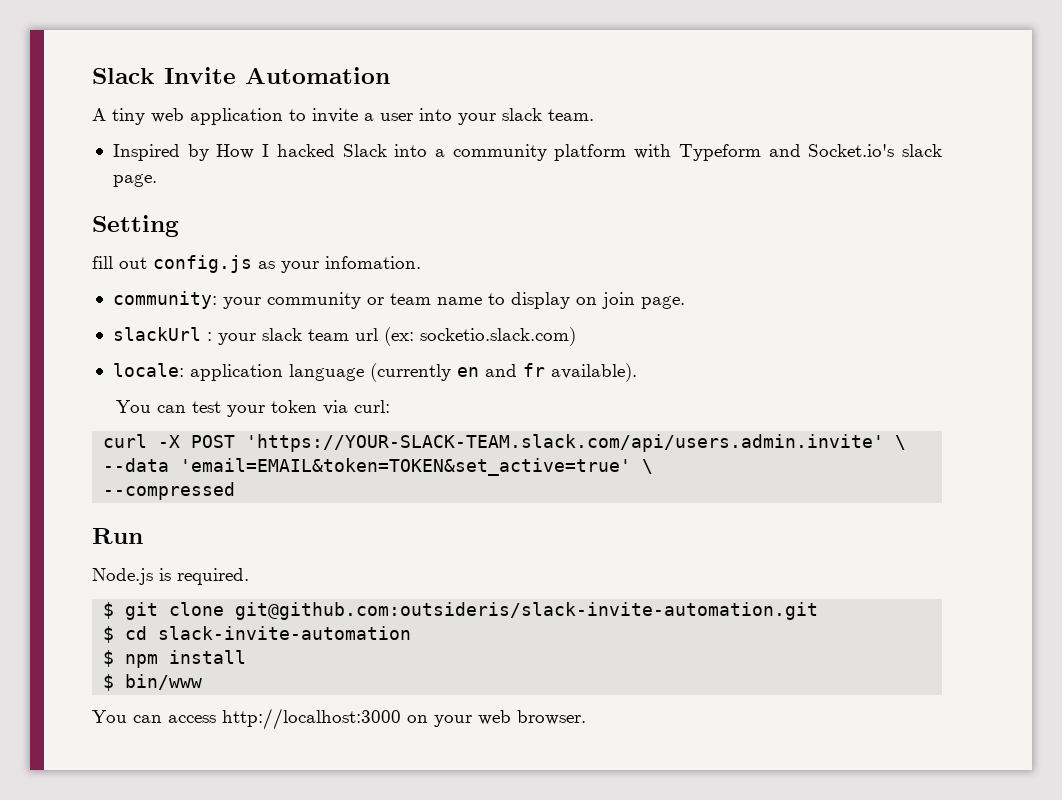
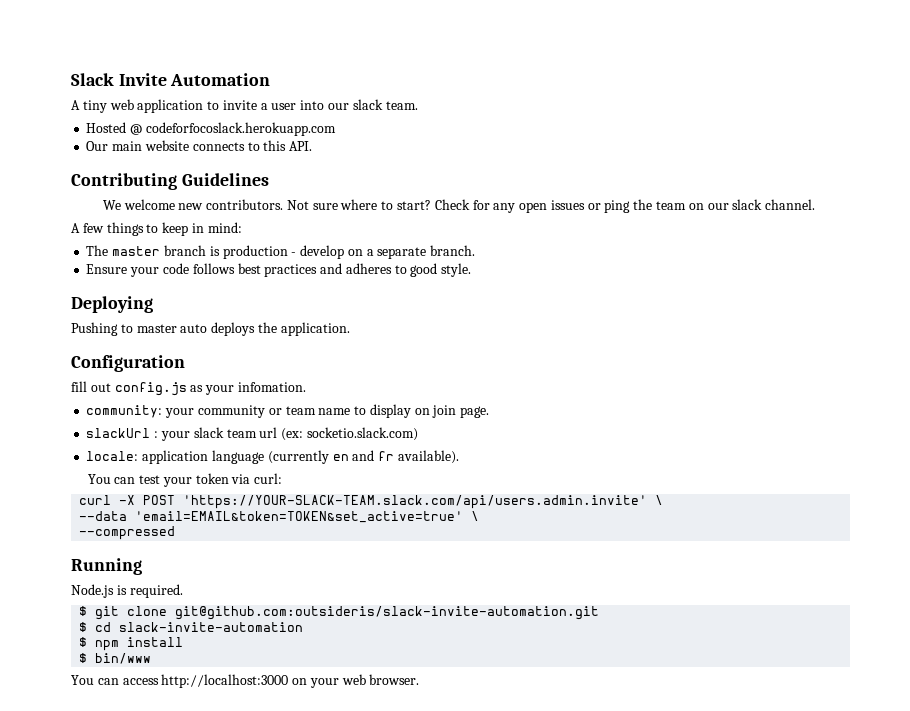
[458,113,496,125] your -> [328,103,350,110] our
[112,144,942,161] [112,174,157,187] [92,215,179,237] Inspired by How I hacked Slack into a community platform with Typeform and Socket.io's slack page. // Setting -> [86,122,336,136] [86,140,313,151] [71,173,269,190] [102,199,816,213] [71,222,242,236] [86,245,476,259] [86,263,472,277] [71,296,153,313] [71,322,350,336] [71,355,185,372] Hosted @ codeforfocoslack.herokuapp.com // Our main website connects to this API. // Contributing Guidelines // We welcome new contributors. Not sure where to start? Check for any open issues or ping the team on our slack channel. // A few things to keep in mind: // The master branch is production - develop on a separate branch. // Ensure your code follows best practices and adheres to good style. // Deploying // Pushing to master auto deploys the application. // Configuration
[92,528,143,544] Run -> [71,558,142,575] Running

